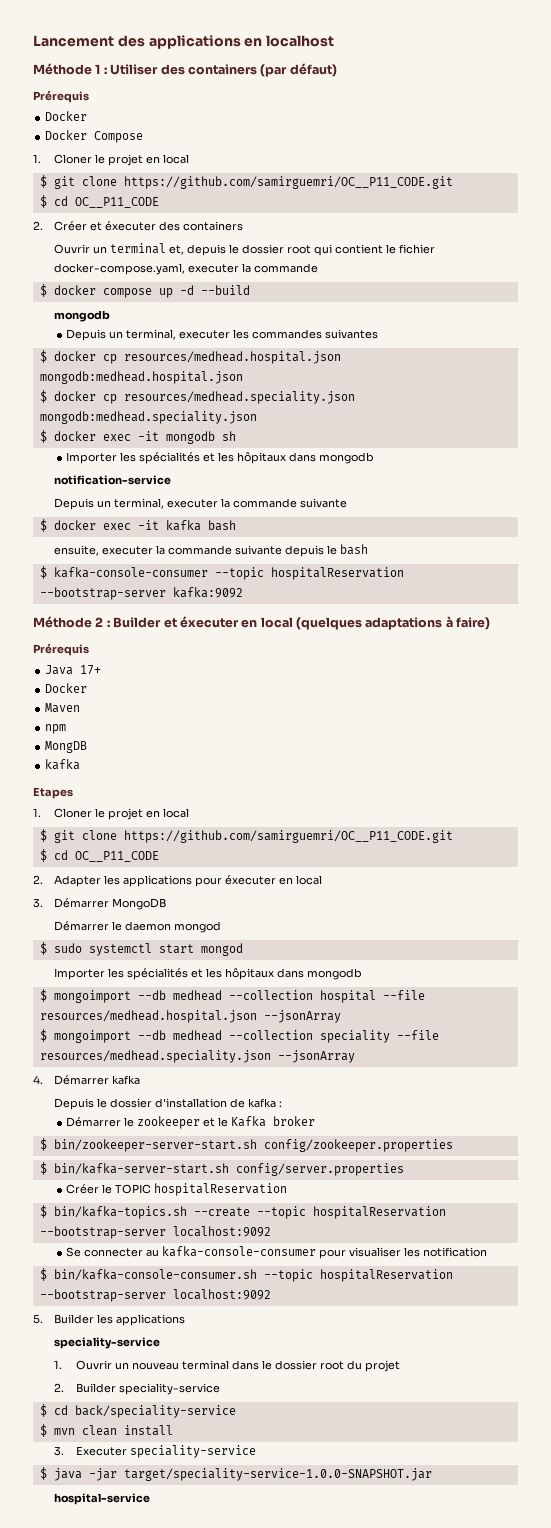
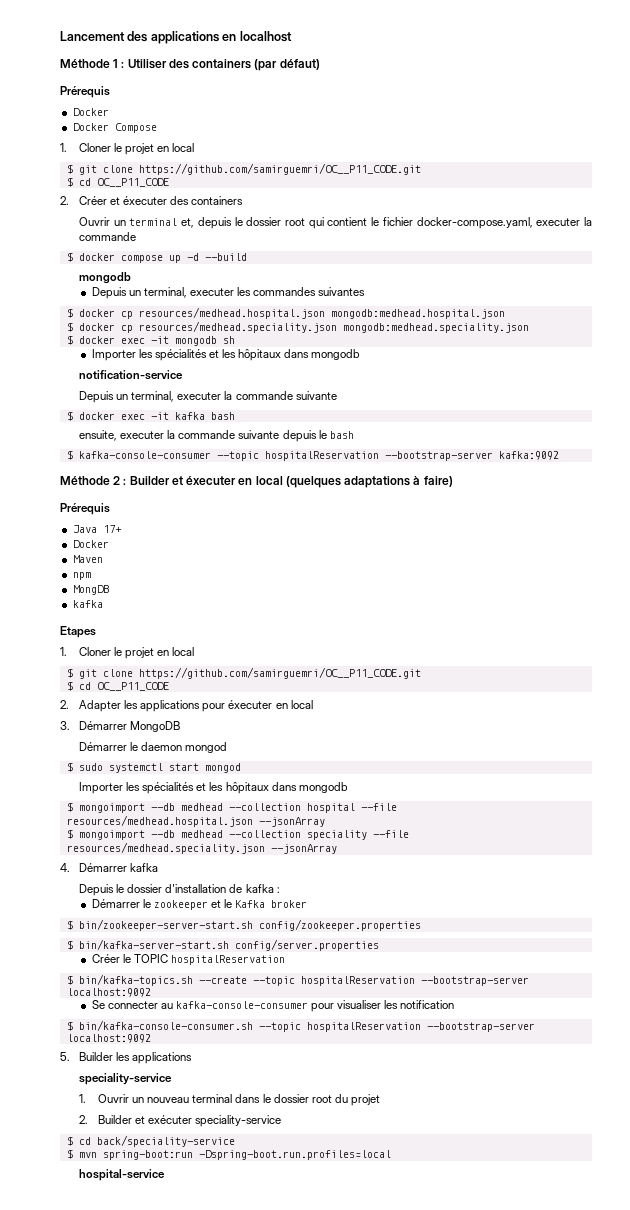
(116, 1388) none -> [135,1115,193,1124] et exécuter
[81,1425,173,1436] [54,1445,256,1458] [39,1467,432,1481] clean install // 3. Executer speciality-service // $ java -jar target/speciality-service-1.0.0-SNAPSHOT.jar -> [102,1150,391,1160] spring-boot:run -Dspring-boot.run.profiles=local

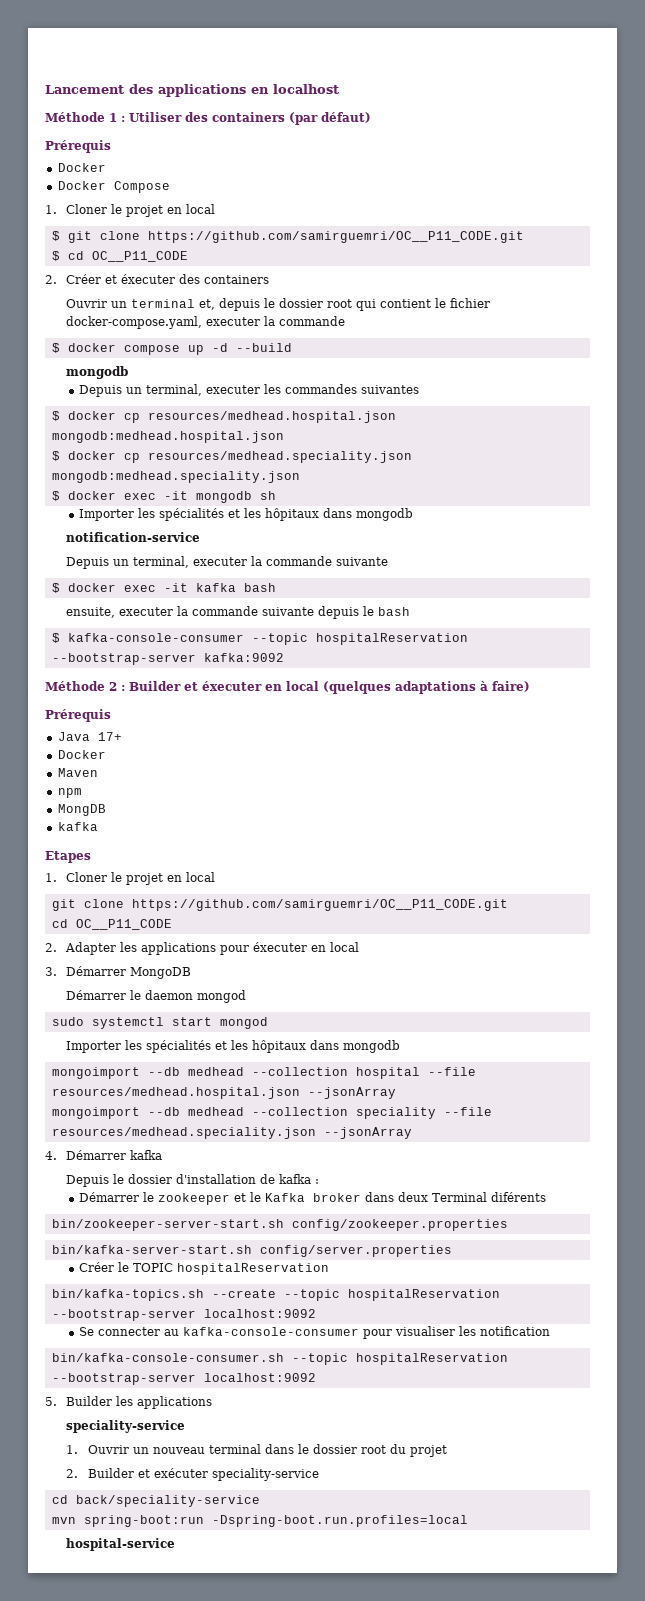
[66,667,421,679] [66,681,73,691] $ git clone https://github.com/samirguemri/OC__P11_CODE.git // $ -> [51,899,508,911] git clone https://github.com/samirguemri/OC__P11_CODE.git //
[66,762,73,772] $ -> (247, 996) none
[66,802,73,812] $ -> (401, 1046) none
[66,829,73,839] $ -> (396, 1093) none
[66,920,73,930] // $ -> [364,1192,546,1202] dans deux Terminal diférents //
[66,940,73,950] $ -> (508, 1225) none
[66,975,73,985] $ -> (329, 1269) none
[66,1021,73,1031] $ -> (550, 1331) none
[66,1136,73,1146] $ -> (319, 1474) none
[66,1149,73,1159] $ -> (260, 1501) none

